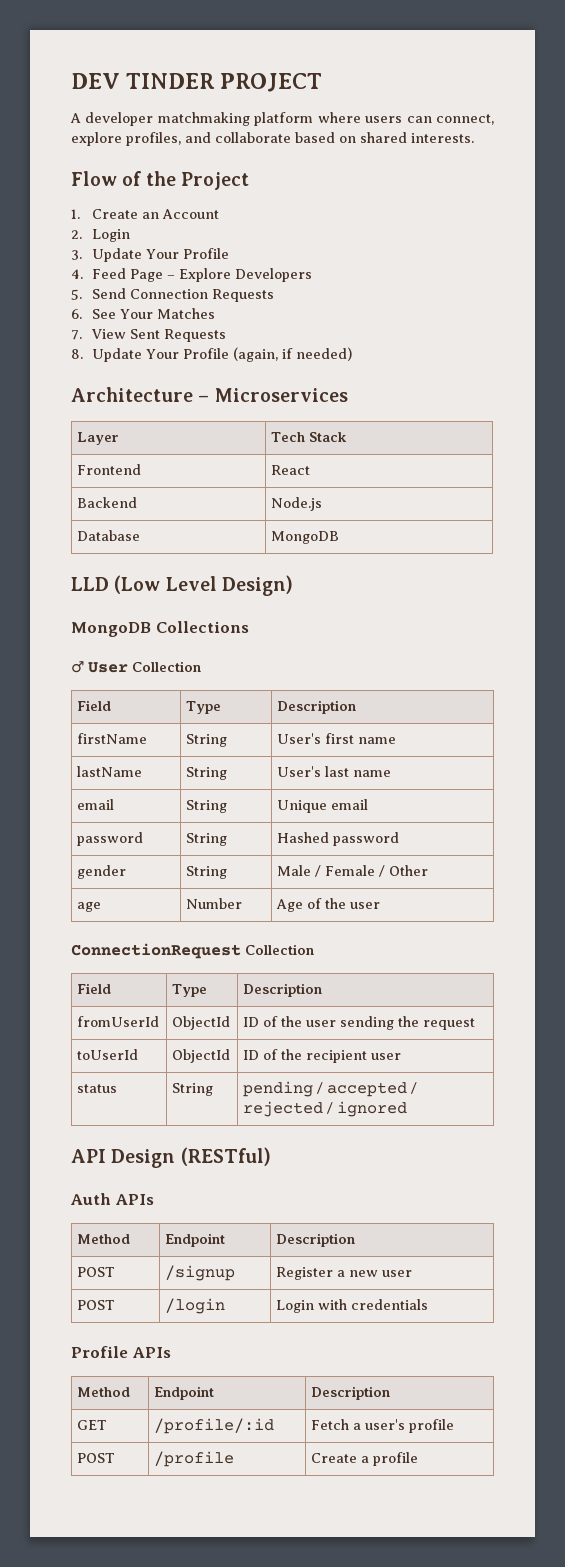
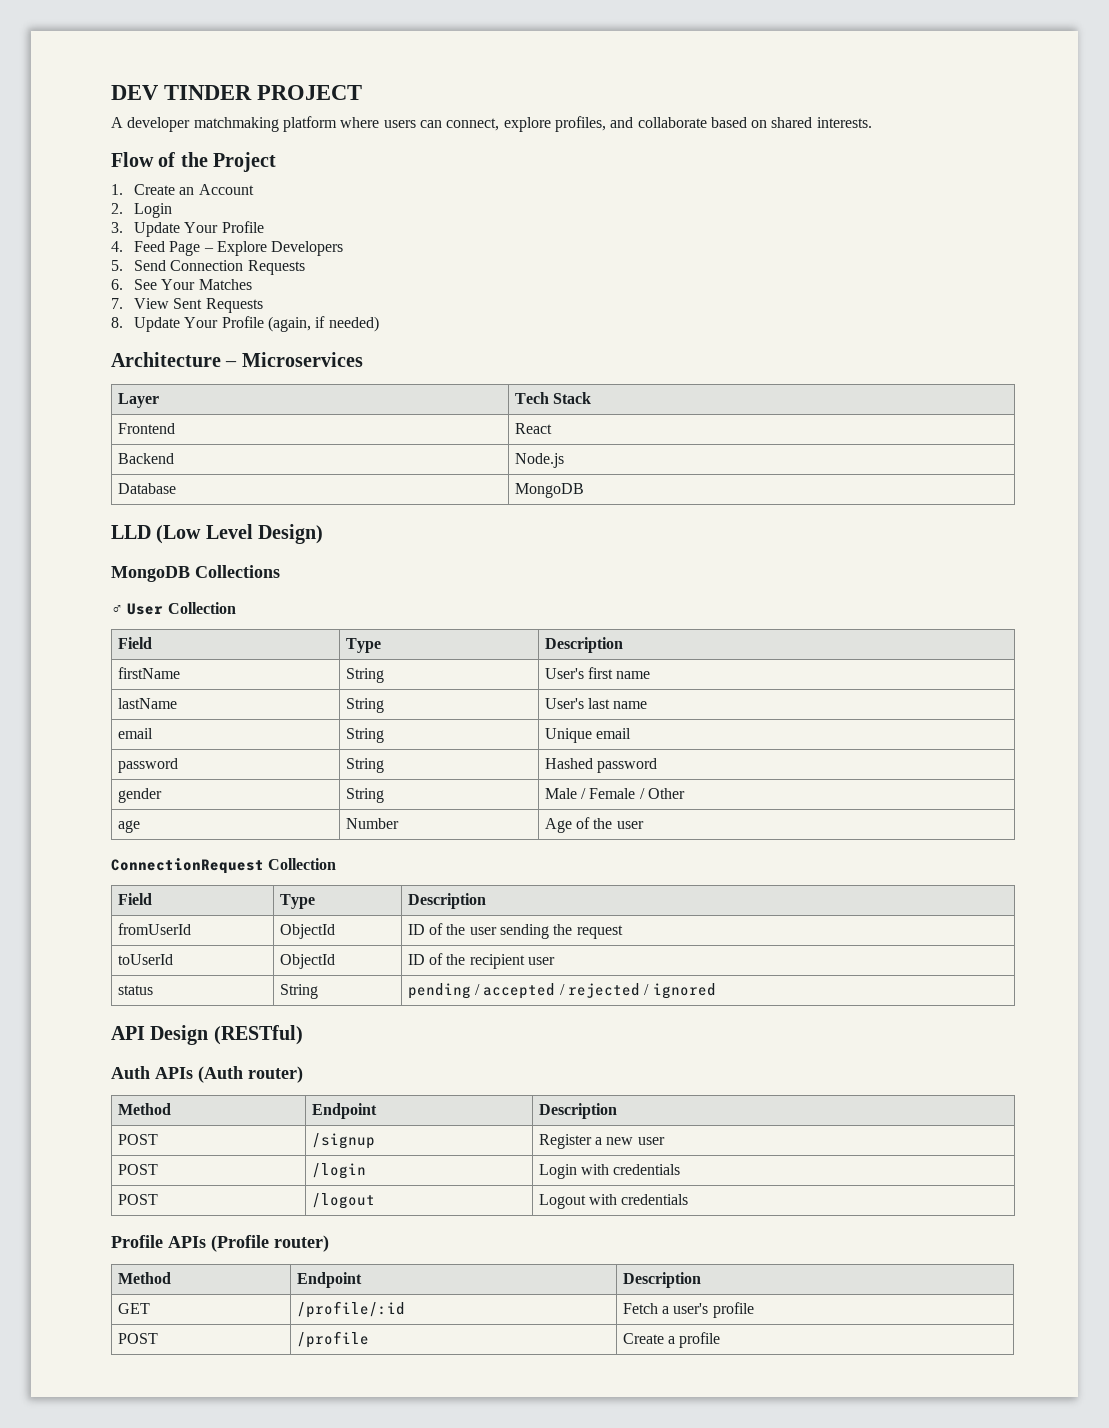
(154, 1199) none -> [198,1066,303,1083] (Auth router)
(429, 1304) none -> [117,1194,158,1205] [311,1193,375,1209] [538,1194,689,1209] // POST | /logout | Logout with credentials
(171, 1352) none -> [211,1235,329,1252] (Profile router)

